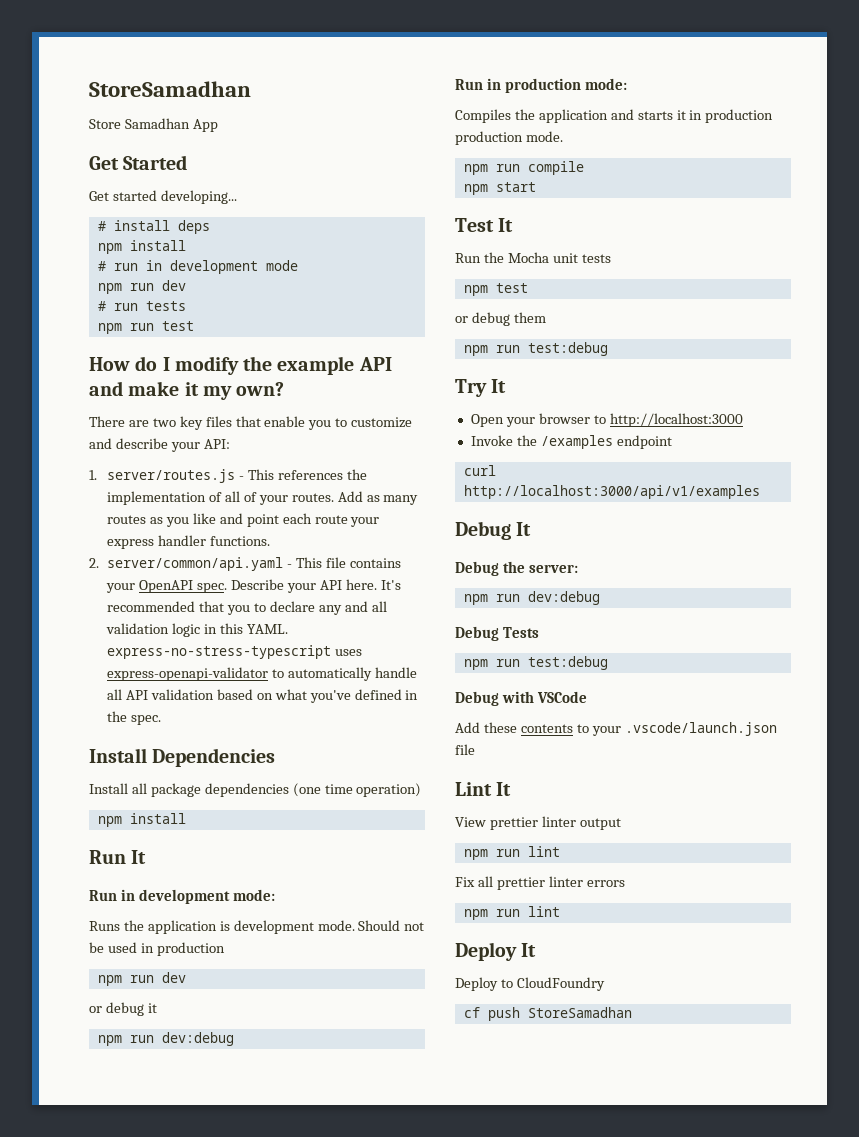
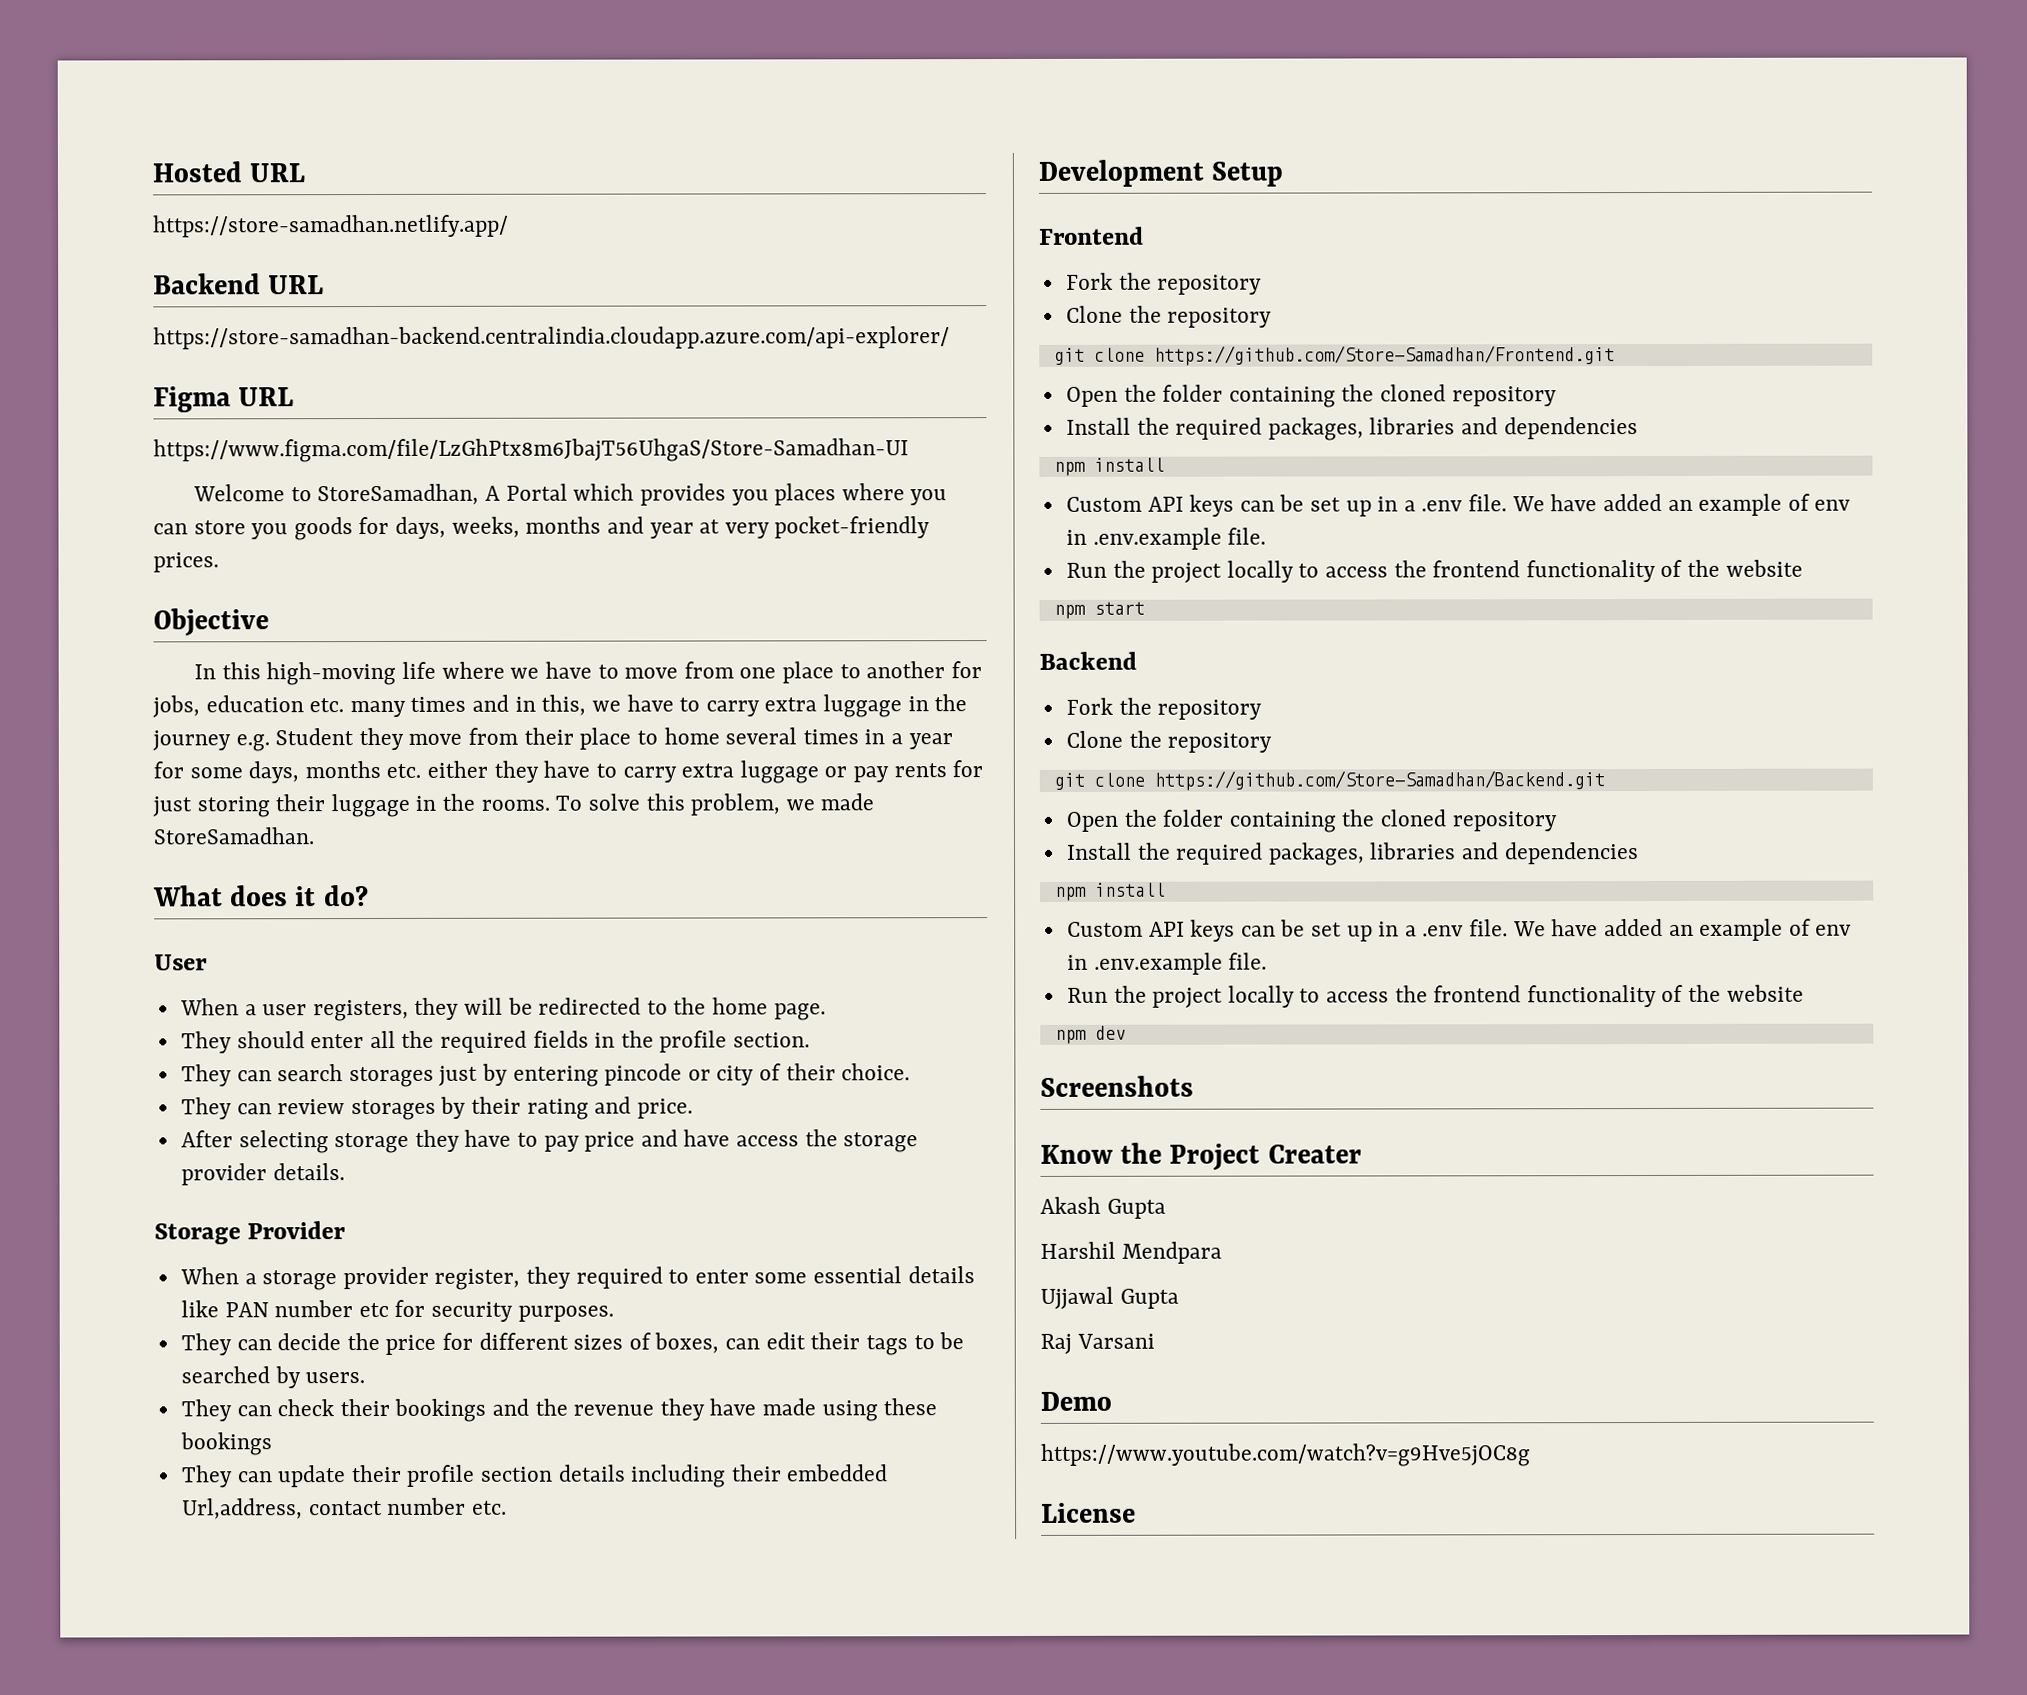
[89,81,251,97] [89,118,218,132] [89,155,188,170] [89,190,237,204] [97,220,210,234] [97,240,186,254] [97,260,298,274] [97,280,186,294] [97,301,186,311] [97,321,194,334] [89,356,392,375] [89,381,285,400] [89,416,413,430] [89,438,230,452] [89,469,367,483] [107,491,419,505] [107,513,380,527] [107,535,270,549] [89,557,401,571] [106,579,401,593] [107,601,387,615] [106,623,288,637] [107,645,363,659] [107,667,417,681] [107,689,419,703] [107,711,162,725] [89,748,276,767] [89,783,422,797] [97,813,186,827] [89,850,147,864] [89,889,275,904] [89,920,425,934] [89,942,225,956] [97,972,186,986] [89,1002,157,1016] [97,1032,234,1046] [455,78,627,93] [455,109,774,123] [455,131,563,145] [463,161,584,175] [463,182,536,195] [455,218,514,232] [455,252,611,263] [463,283,528,296] [455,312,546,326] [463,342,608,356] [455,379,507,397] [470,413,743,427] [470,435,672,449] [463,465,496,476] [463,485,760,499] [455,521,532,540] [455,561,578,576] [463,591,600,605] [455,626,539,641] [463,656,608,670] [455,691,587,706] [455,722,777,736] [455,744,475,755] [455,782,512,796] [455,816,621,830] [463,846,560,860] [455,876,625,890] [463,906,560,920] [455,942,537,961] [455,977,605,991] [463,1007,632,1021] StoreSamadhan // Store Samadhan App // Get Started // Get started developing... // # install deps // npm install // # run in development mode // npm run dev // # run tests // npm run test // How do I modify the example API and make it my own? // There are two key files that enable you to customize and describe your API: // 1. server/routes.js - This references the implementation of all of your routes. Add as many routes as you like and point each route your express handler functions. // 2. server/common/api.yaml - This file contains your OpenAPI spec. Describe your API here. It's recommended that you to declare any and all validation logic in this YAML. express-no-stress-typescript uses express-openapi-validator to automatically handle all API validation based on what you've defined in the spec. // Install Dependencies // Install all package dependencies (one time operation) // npm install // Run It // Run in development mode: // Runs the application is development mode. Should not be used in production // npm run dev // or debug it // npm run dev:debug // Run in production mode: // Compiles the application and starts it in production production mode. // npm run compile // npm start // Test It // Run the Mocha unit tests // npm test // or debug them // npm run test:debug // Try It // Open your browser to http://localhost:3000 // Invoke the /examples endpoint // curl http://localhost:3000/api/v1/examples // Debug It // Debug the server: // npm run dev:debug // Debug Tests // npm run test:debug // Debug with VSCode // Add these contents to your .vscode/launch.json file // Lint It // View prettier linter output // npm run lint // Fix all prettier linter errors // npm run lint // Deploy It // Deploy to CloudFoundry // cf push StoreSamadhan -> [152,161,306,183] [153,214,509,238] [153,273,325,295] [153,326,950,350] [153,386,295,413] [153,438,909,463] [193,483,948,506] [153,516,931,541] [153,552,219,573] [153,608,269,637] [194,661,982,686] [152,694,968,718] [152,727,953,752] [153,760,984,784] [152,793,875,818] [153,827,314,845] [153,885,369,907] [154,954,208,971] [179,997,826,1022] [180,1030,811,1054] [180,1063,911,1088] [180,1096,693,1121] [180,1129,919,1154] [180,1163,345,1186] [154,1221,347,1245] [179,1266,975,1291] [180,1299,614,1322] [180,1332,965,1356] [180,1366,366,1389] [180,1398,938,1422] [179,1432,272,1456] [180,1464,888,1488] [181,1497,507,1520] [1038,159,1284,187] [1039,226,1144,245] [1065,272,1263,295] [1065,305,1273,328] [1053,345,1615,366] [1065,384,1557,408] [1065,417,1638,441] [1053,457,1165,476] [1065,493,1852,517] [1065,527,1267,550] [1065,559,1803,583] [1053,601,1145,619] [1039,651,1137,670] [1065,697,1263,720] [1065,730,1273,753] [1053,770,1605,791] [1065,809,1557,833] [1065,842,1639,866] [1054,882,1166,901] [1066,918,1853,942] [1066,952,1268,975] [1066,984,1804,1008] [1054,1025,1126,1044] [1040,1075,1194,1097] [1040,1142,1362,1171] [1040,1196,1166,1219] [1040,1241,1222,1264] [1040,1286,1179,1309] [1040,1333,1155,1354] [1040,1391,1112,1411] [1040,1443,1530,1467] [1041,1502,1136,1523] Hosted URL // https://store-samadhan.netlify.app/ // Backend URL // https://store-samadhan-backend.centralindia.cloudapp.azure.com/api-explorer/ // Figma URL // https://www.figma.com/file/LzGhPtx8m6JbajT56UhgaS/Store-Samadhan-UI // Welcome to StoreSamadhan, A Portal which provides you places where you can store you goods for days, weeks, months and year at very pocket-friendly prices. // Objective // In this high-moving life where we have to move from one place to another for jobs, education etc. many times and in this, we have to carry extra luggage in the journey e.g. Student they move from their place to home several times in a year for some days, months etc. either they have to carry extra luggage or pay rents for just storing their luggage in the rooms. To solve this problem, we made StoreSamadhan. // What does it do? // User // When a user registers, they will be redirected to the home page. // They should enter all the required fields in the profile section. // They can search storages just by entering pincode or city of their choice. // They can review storages by their rating and price. // After selecting storage they have to pay price and have access the storage provider details. // Storage Provider // When a storage provider register, they required to enter some essential details like PAN number etc for security purposes. // They can decide the price for different sizes of boxes, can edit their tags to be searched by users. // They can check their bookings and the revenue they have made using these bookings // They can update their profile section details including their embedded Url,address, contact number etc. // Development Setup // Frontend // Fork the repository // Clone the repository // git clone https://github.com/Store-Samadhan/Frontend.git // Open the folder containing the cloned repository // Install the required packages, libraries and dependencies // npm install // Custom API keys can be set up in a .env file. We have added an example of env in .env.example file. // Run the project locally to access the frontend functionality of the website // npm start // Backend // Fork the repository // Clone the repository // git clone https://github.com/Store-Samadhan/Backend.git // Open the folder containing the cloned repository // Install the required packages, libraries and dependencies // npm install // Custom API keys can be set up in a .env file. We have added an example of env in .env.example file. // Run the project locally to access the frontend functionality of the website // npm dev // Screenshots // Know the Project Creater // Akash Gupta // Harshil Mendpara // Ujjawal Gupta // Raj Varsani // Demo // https://www.youtube.com/watch?v=g9Hve5jOC8g // License

